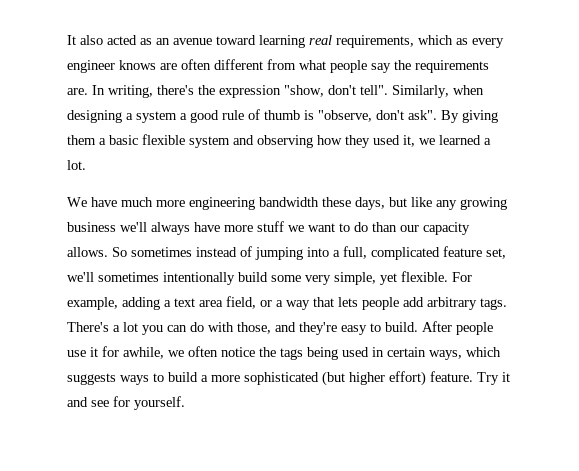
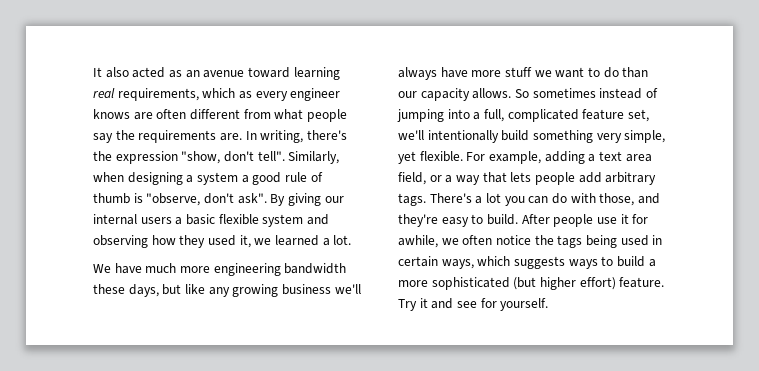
[67,135,96,145] them -> [324,196,344,203] [93,214,172,225] our internal users
[98,272,159,282] sometimes -> (424, 135) none
[271,275,301,282] some -> [532,130,593,143] something

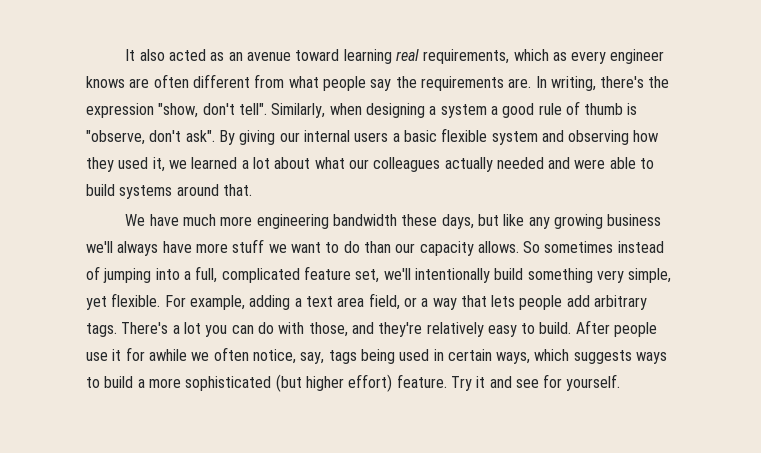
[333,235,352,245] lot. -> [252,157,655,172] [86,184,252,199] lot about what our colleagues actually needed and were able to build systems around that.
(438, 220) none -> [426,322,484,337] relatively
[398,235,438,248] awhile, -> [148,349,187,361] awhile
[495,235,554,245] notice the -> [252,349,325,364] notice, say,

